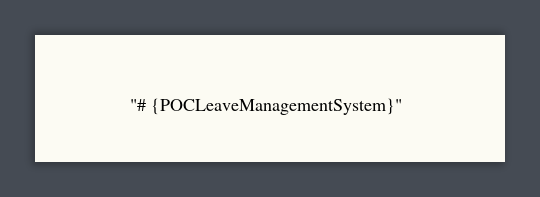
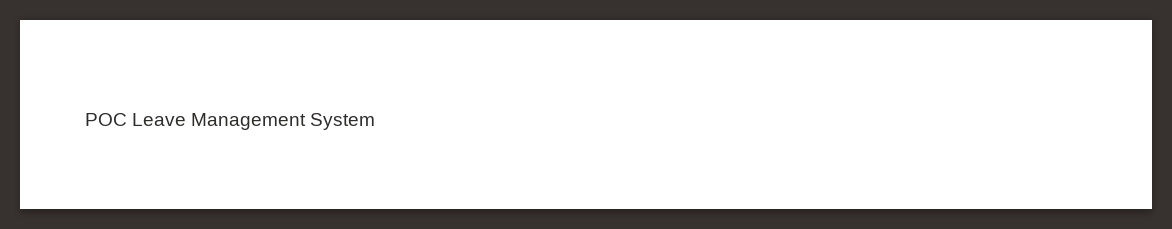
[130,98,402,115] "# {POCLeaveManagementSystem}" -> [85,113,376,130] POC Leave Management System

